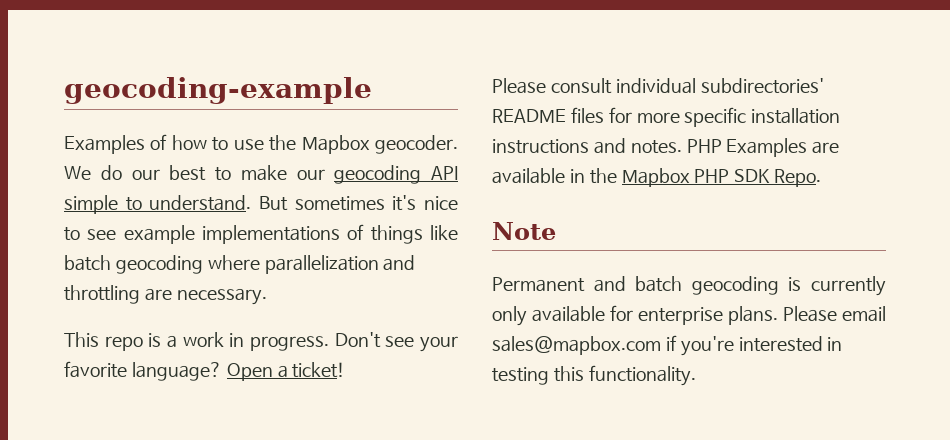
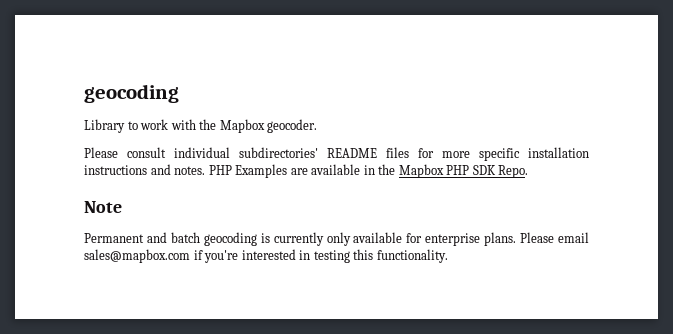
[64,77,372,104] [64,134,458,154] [64,165,458,184] [64,195,458,214] [64,224,458,244] [64,255,416,274] [64,285,267,305] [64,332,459,352] [64,361,346,381] geocoding-example // Examples of how to use the Mapbox geocoder. We do our best to make our geocoding API simple to understand. But sometimes it's nice to see example implementations of things like batch geocoding where parallelization and throttling are necessary. // This repo is a work in progress. Don't see your favorite language? Open a ticket! -> [84,84,179,103] [84,119,318,133] geocoding // Library to work with the Mapbox geocoder.

